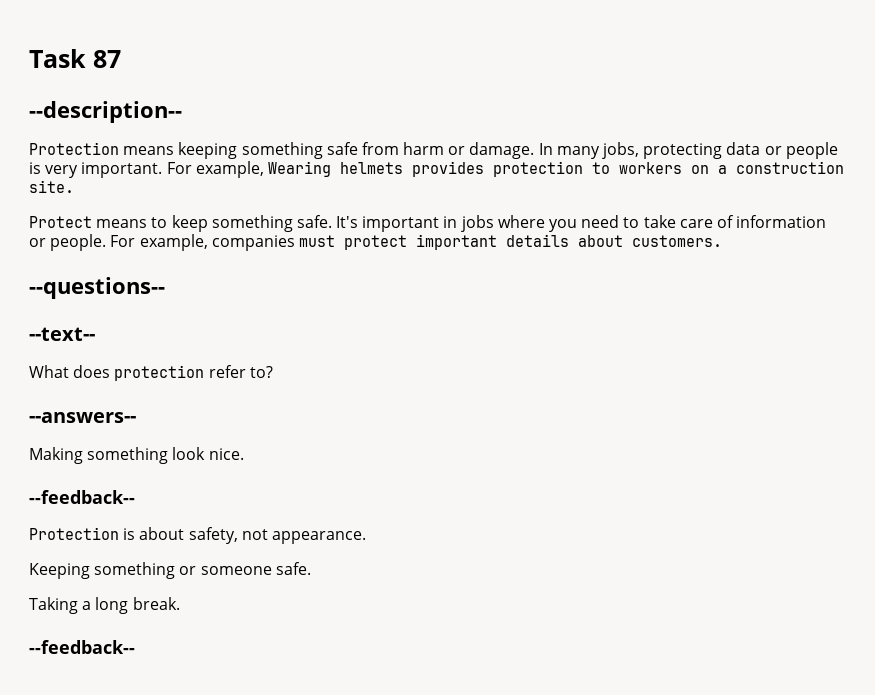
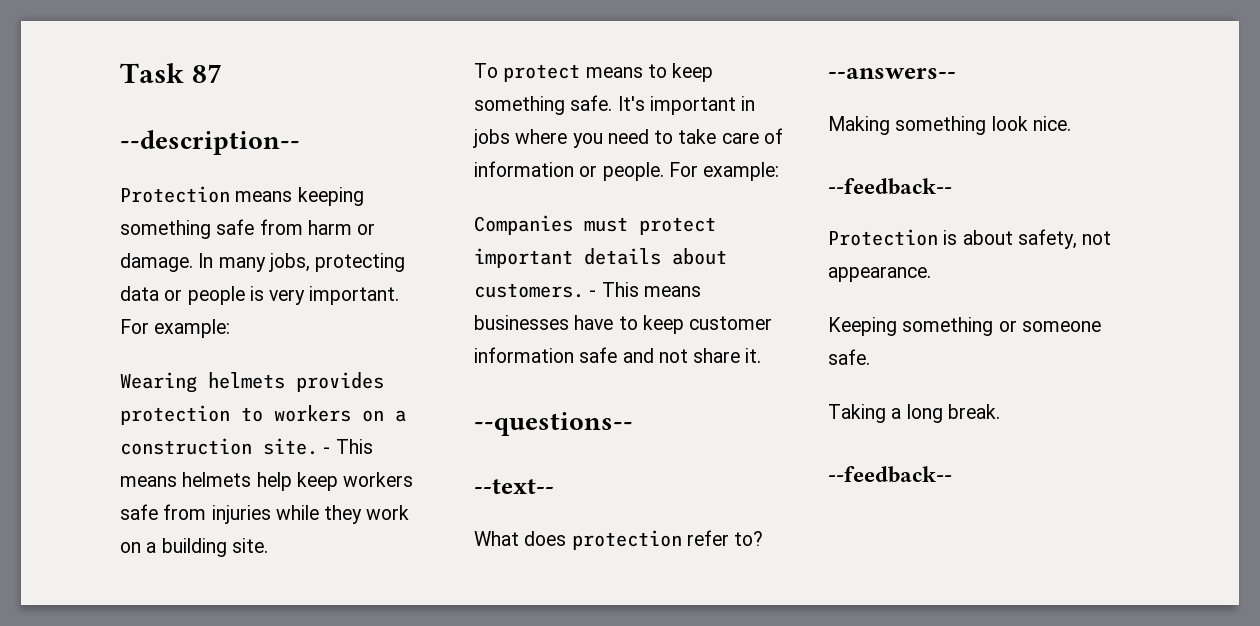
[195,161,264,178] example, -> [154,319,231,338] example: //
[29,216,92,228] // Protect -> [323,439,373,454] [120,472,414,491] [120,504,410,524] [120,538,268,557] [474,63,581,82] - This means helmets help keep workers safe from injuries while they work on a building site. // To protect
[139,234,295,251] example, companies -> [703,162,780,181] [474,215,573,235] example: // Companies
(722, 241) none -> [589,282,701,297] [474,315,773,334] [474,347,762,363] - This means businesses have to keep customer information safe and not share it.

